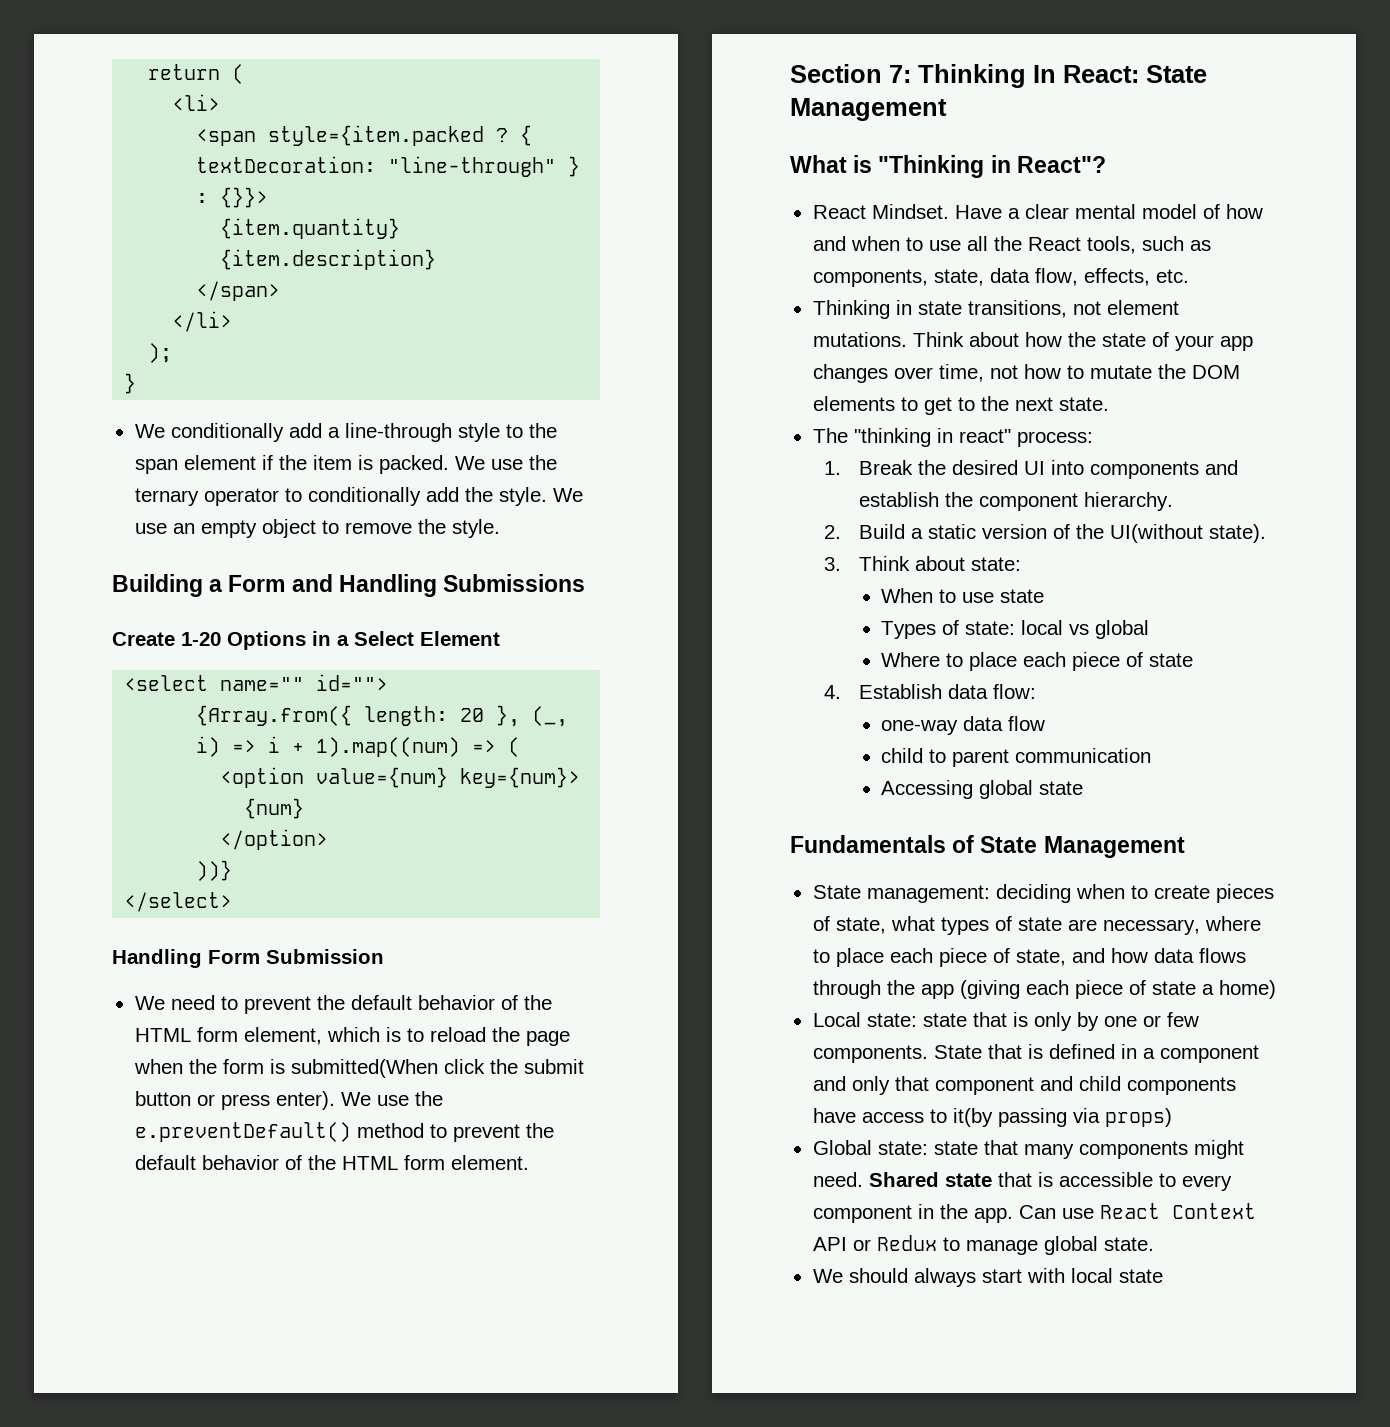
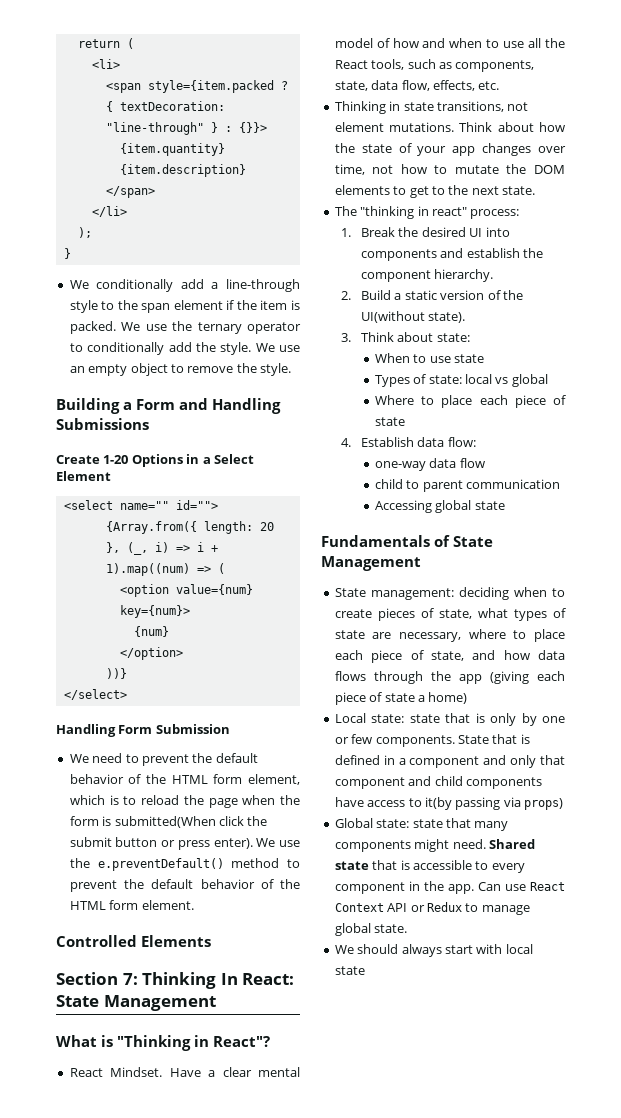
(529, 1162) none -> [56,935,211,947] // Controlled Elements

